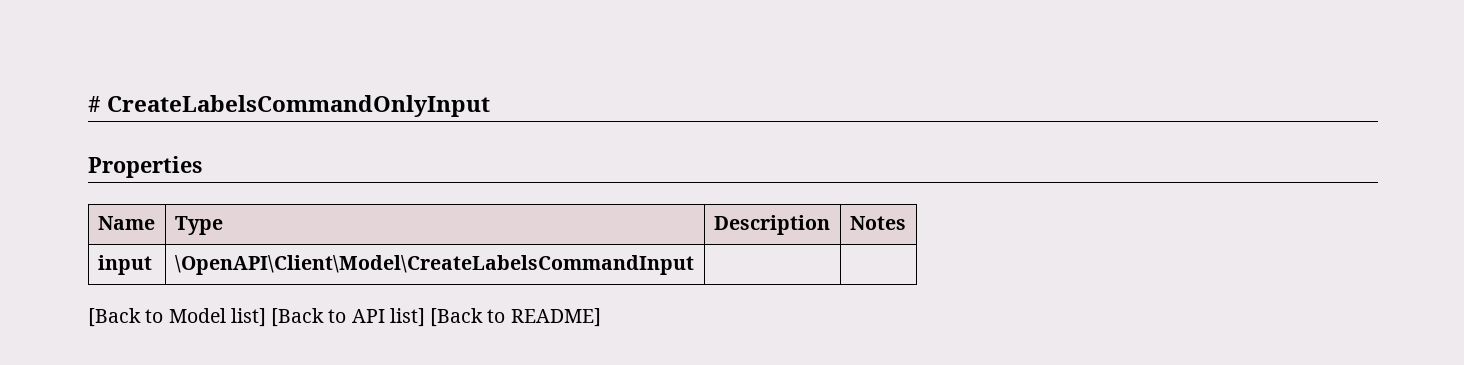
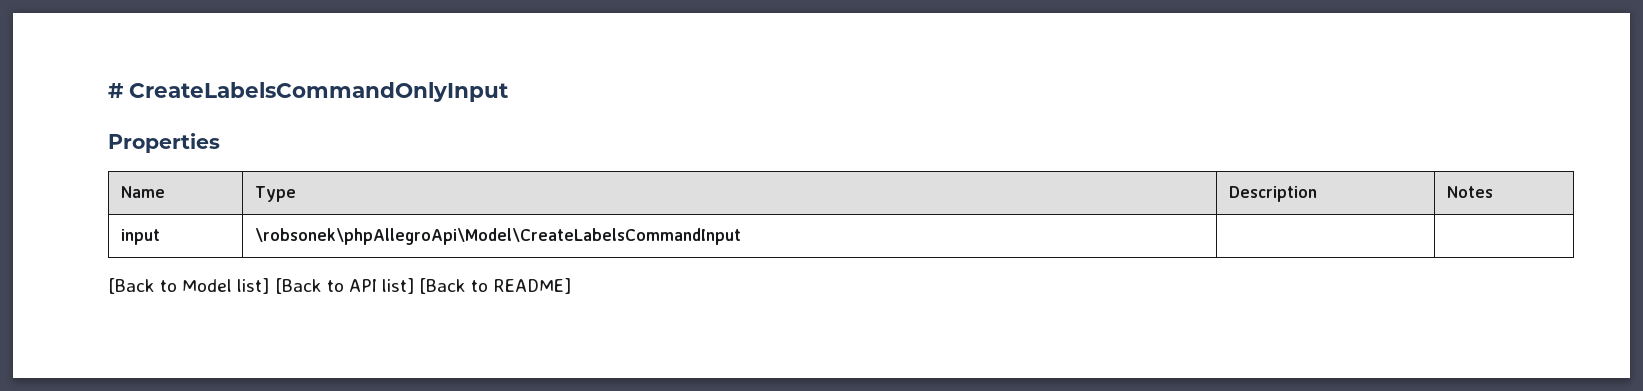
[174,255,694,275] \OpenAPI\Client\Model\CreateLabelsCommandInput -> [254,228,741,245] \robsonek\phpAllegroApi\Model\CreateLabelsCommandInput

